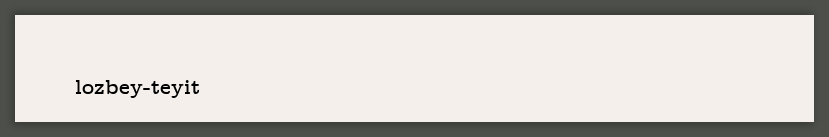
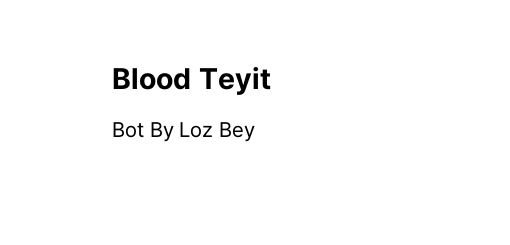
[75,80,200,98] lozbey-teyit -> [112,66,271,95] [112,122,256,142] Blood Teyit // Bot By Loz Bey

